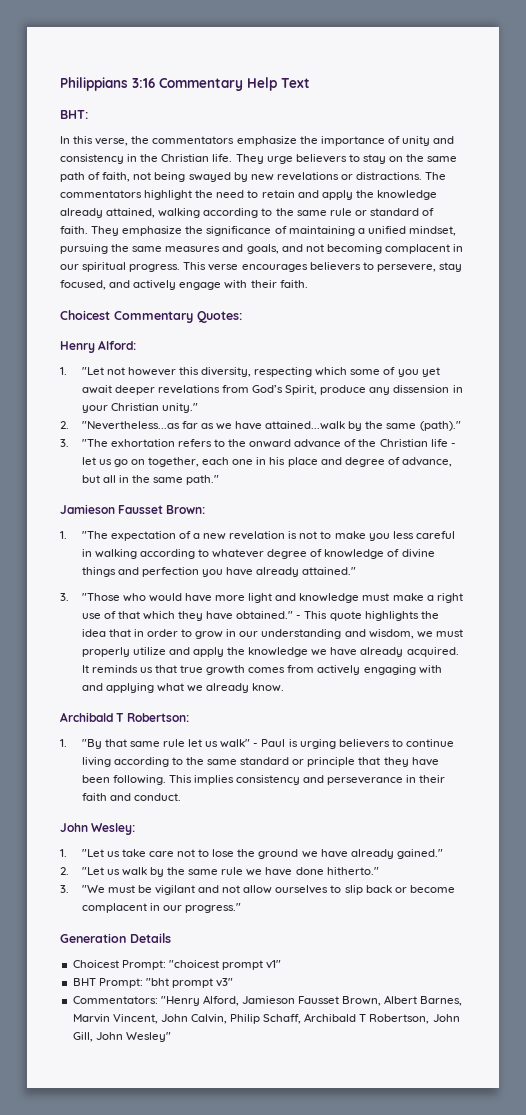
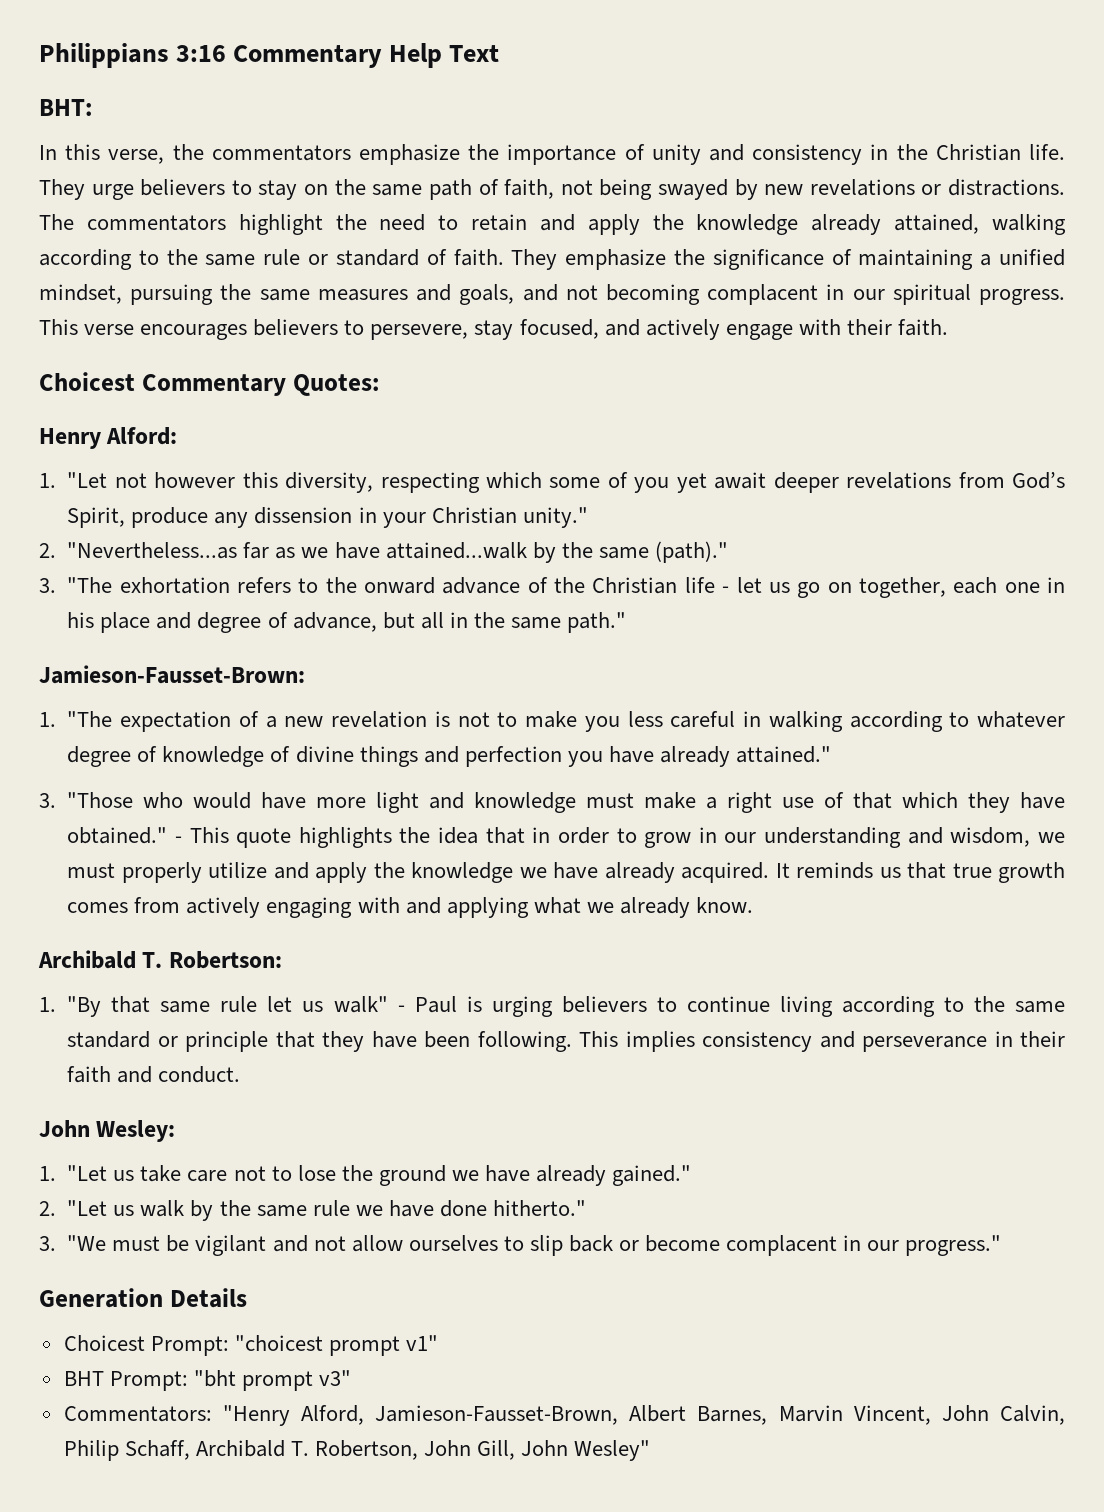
[60,504,206,514] Jamieson Fausset Brown: -> [39,665,305,684] Jamieson-Fausset-Brown:
[116,713,125,722] T -> [142,952,163,968] T.
[241,996,382,1006] Jamieson Fausset Brown, -> [375,1405,619,1425] Jamieson-Fausset-Brown,
[359,1014,367,1022] T -> [290,1441,309,1456] T.

